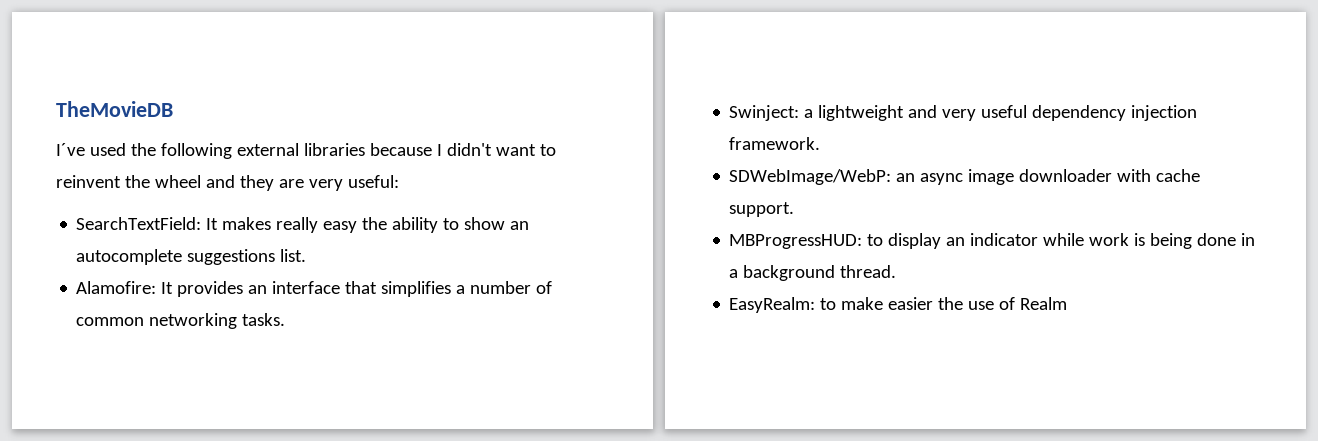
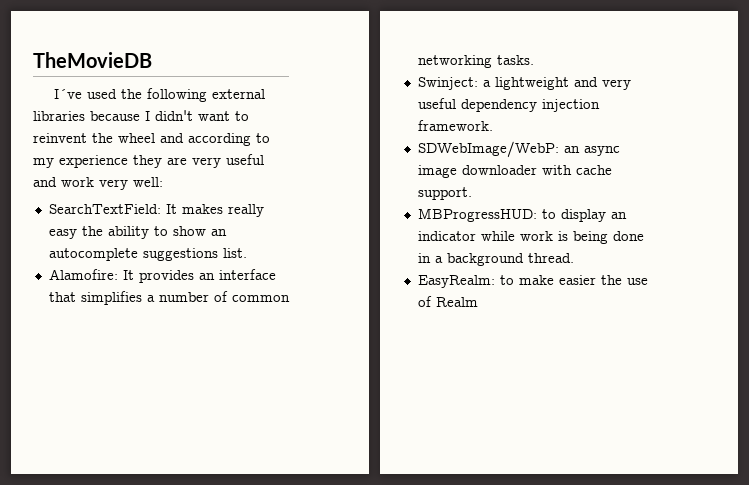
[239,175,399,191] they are very useful: -> [188,133,270,146] [33,154,264,168] [33,177,163,190] according to my experience they are very useful and work very well:

